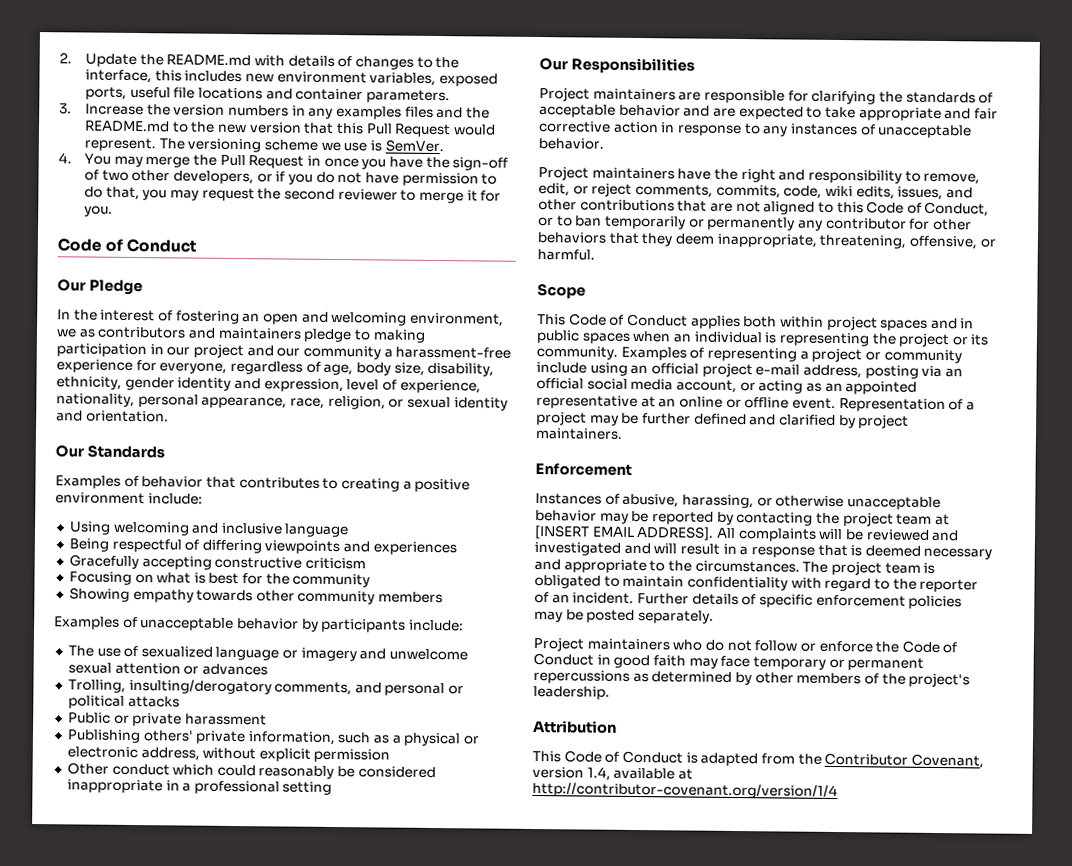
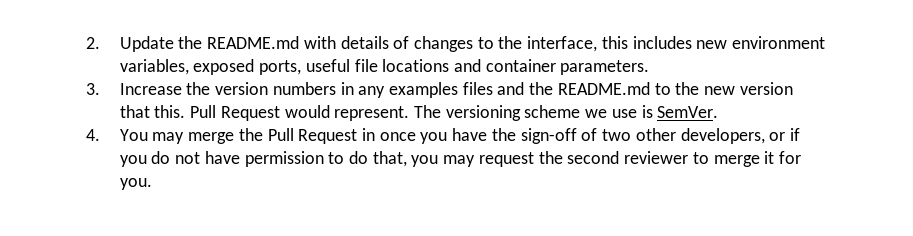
[335,122,364,135] this -> [154,105,186,118] this.
[57,238,198,253] [57,279,143,296] [57,309,504,327] [56,326,426,343] [56,343,512,360] [56,359,495,377] [56,376,481,394] [56,393,508,411] [56,410,169,423] [55,445,165,459] [55,475,471,493] [55,492,203,505] [68,521,350,538] [68,538,457,556] [68,554,366,570] [68,571,371,588] [68,587,444,605] [54,616,464,633] [67,645,469,662] [67,662,268,676] [67,678,465,697] [67,695,180,709] [67,712,267,727] [66,729,480,747] [66,746,391,763] [66,762,436,780] [66,779,333,795] [539,57,695,74] [539,87,994,105] [539,104,998,122] [538,121,973,139] [538,138,604,150] [538,166,981,185] [538,182,973,201] [538,199,990,217] [538,215,972,231] [537,232,996,250] [537,249,595,261] [537,284,586,299] [537,313,975,331] [536,330,990,348] [536,346,962,364] [536,362,963,379] [536,378,918,395] [536,395,975,413] [536,411,910,429] [535,428,623,440] [535,462,632,476] [535,492,941,511] [535,509,950,527] [534,524,960,542] [534,541,993,560] [534,558,936,576] [534,574,979,593] [534,591,963,610] [534,609,714,624] [533,636,958,654] [533,652,925,671] [533,669,971,688] [533,685,610,700] [533,719,617,734] [532,750,984,769] [532,766,693,781] [532,781,838,800] // Code of Conduct // Our Pledge // In the interest of fostering an open and welcoming environment, we as contributors and maintainers pledge to making participation in our project and our community a harassment-free experience for everyone, regardless of age, body size, disability, ethnicity, gender identity and expression, level of experience, nationality, personal appearance, race, religion, or sexual identity and orientation. // Our Standards // Examples of behavior that contributes to creating a positive environment include: // Using welcoming and inclusive language // Being respectful of differing viewpoints and experiences // Gracefully accepting constructive criticism // Focusing on what is best for the community // Showing empathy towards other community members // Examples of unacceptable behavior by participants include: // The use of sexualized language or imagery and unwelcome sexual attention or advances // Trolling, insulting/derogatory comments, and personal or political attacks // Public or private harassment // Publishing others' private information, such as a physical or electronic address, without explicit permission // Other conduct which could reasonably be considered inappropriate in a professional setting // Our Responsibilities // Project maintainers are responsible for clarifying the standards of acceptable behavior and are expected to take appropriate and fair corrective action in response to any instances of unacceptable behavior. // Project maintainers have the right and responsibility to remove, edit, or reject comments, commits, code, wiki edits, issues, and other contributions that are not aligned to this Code of Conduct, or to ban temporarily or permanently any contributor for other behaviors that they deem inappropriate, threatening, offensive, or harmful. // Scope // This Code of Conduct applies both within project spaces and in public spaces when an individual is representing the project or its community. Examples of representing a project or community include using an official project e-mail address, posting via an official social media account, or acting as an appointed representative at an online or offline event. Representation of a project may be further defined and clarified by project maintainers. // Enforcement // Instances of abusive, harassing, or otherwise unacceptable behavior may be reported by contacting the project team at [INSERT EMAIL ADDRESS]. All complaints will be reviewed and investigated and will result in a response that is deemed necessary and appropriate to the circumstances. The project team is obligated to maintain confidentiality with regard to the reporter of an incident. Further details of specific enforcement policies may be posted separately. // Project maintainers who do not follow or enforce the Code of Conduct in good faith may face temporary or permanent repercussions as determined by other members of the project's leadership. // Attribution // This Code of Conduct is adapted from the Contributor Covenant, version 1.4, available at http://contributor-covenant.org/version/1/4 -> (152, 184) none

